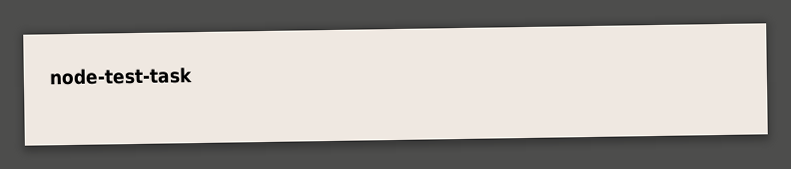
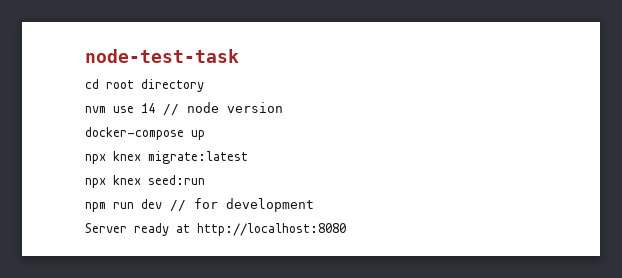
(192, 76) none -> [85,79,204,92] [85,102,283,115] [85,127,205,140] [85,151,248,164] [85,175,205,188] [85,198,314,212] [85,223,346,236] // cd root directory // nvm use 14 // node version // docker-compose up // npx knex migrate:latest // npx knex seed:run // npm run dev // for development // Server ready at http://localhost:8080

